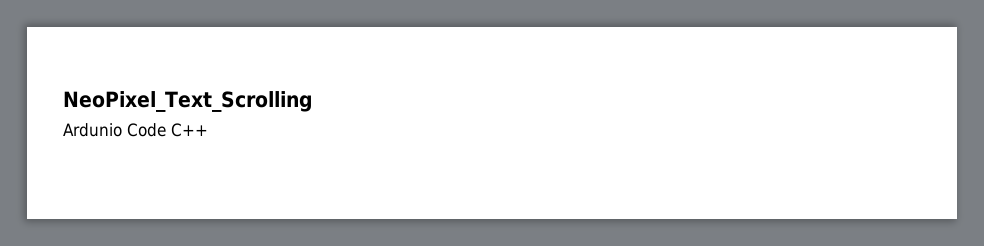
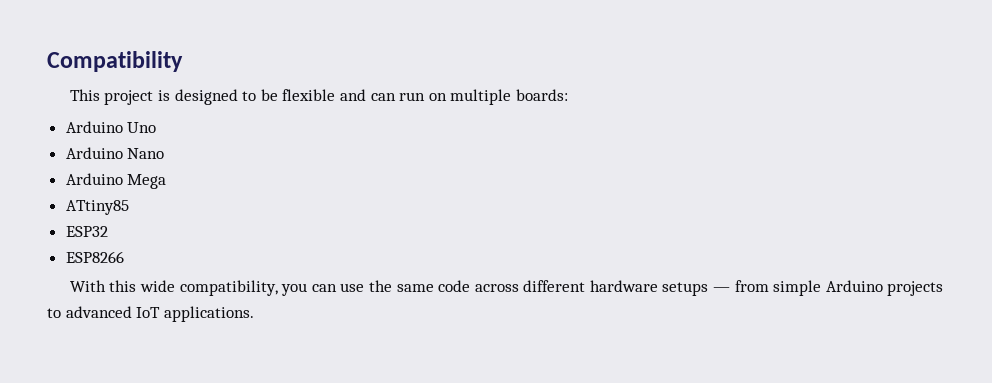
[63,91,313,112] [63,123,208,137] NeoPixel_Text_Scrolling // Ardunio Code C++ -> [47,51,183,72] [69,89,568,105] [65,121,157,133] [65,147,165,159] [65,173,167,189] [65,200,129,215] [65,226,108,237] [65,251,124,263] [69,280,944,296] [47,306,254,322] Compatibility // This project is designed to be flexible and can run on multiple boards: // Arduino Uno // Arduino Nano // Arduino Mega // ATtiny85 // ESP32 // ESP8266 // With this wide compatibility, you can use the same code across different hardware setups — from simple Arduino projects to advanced IoT applications.

